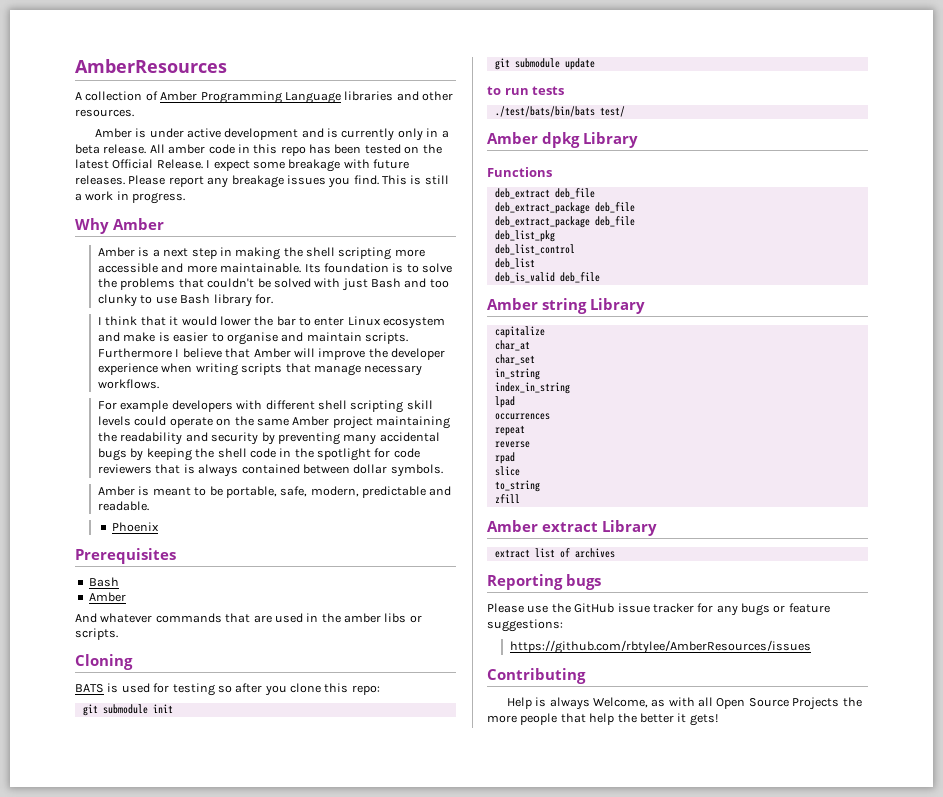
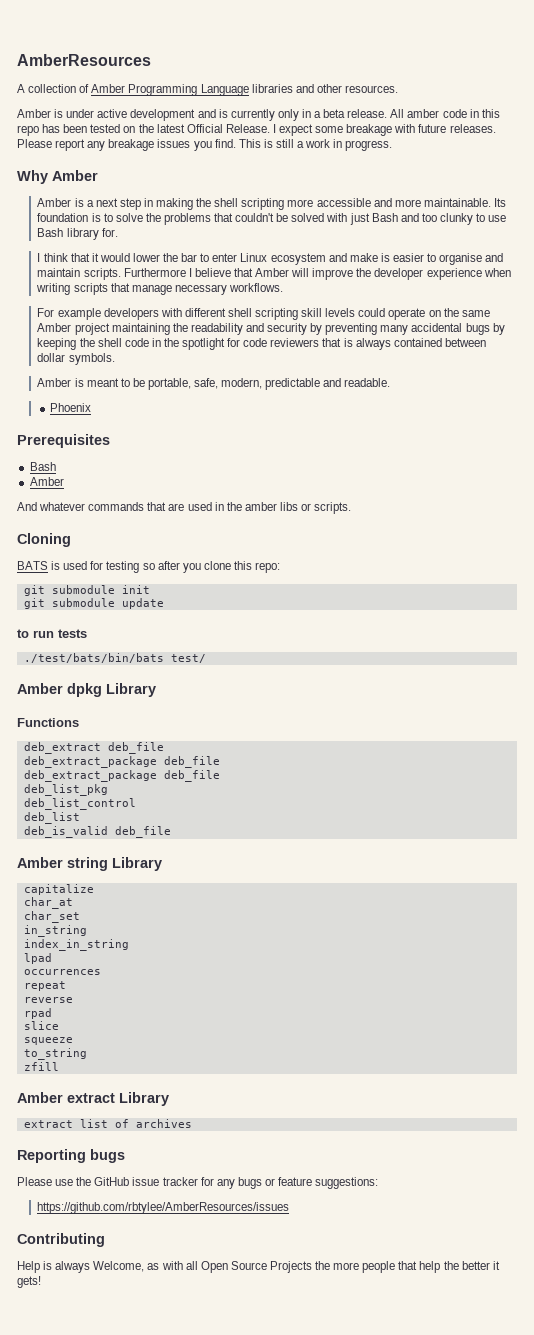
(520, 471) none -> [23,1037,73,1045] // squeeze

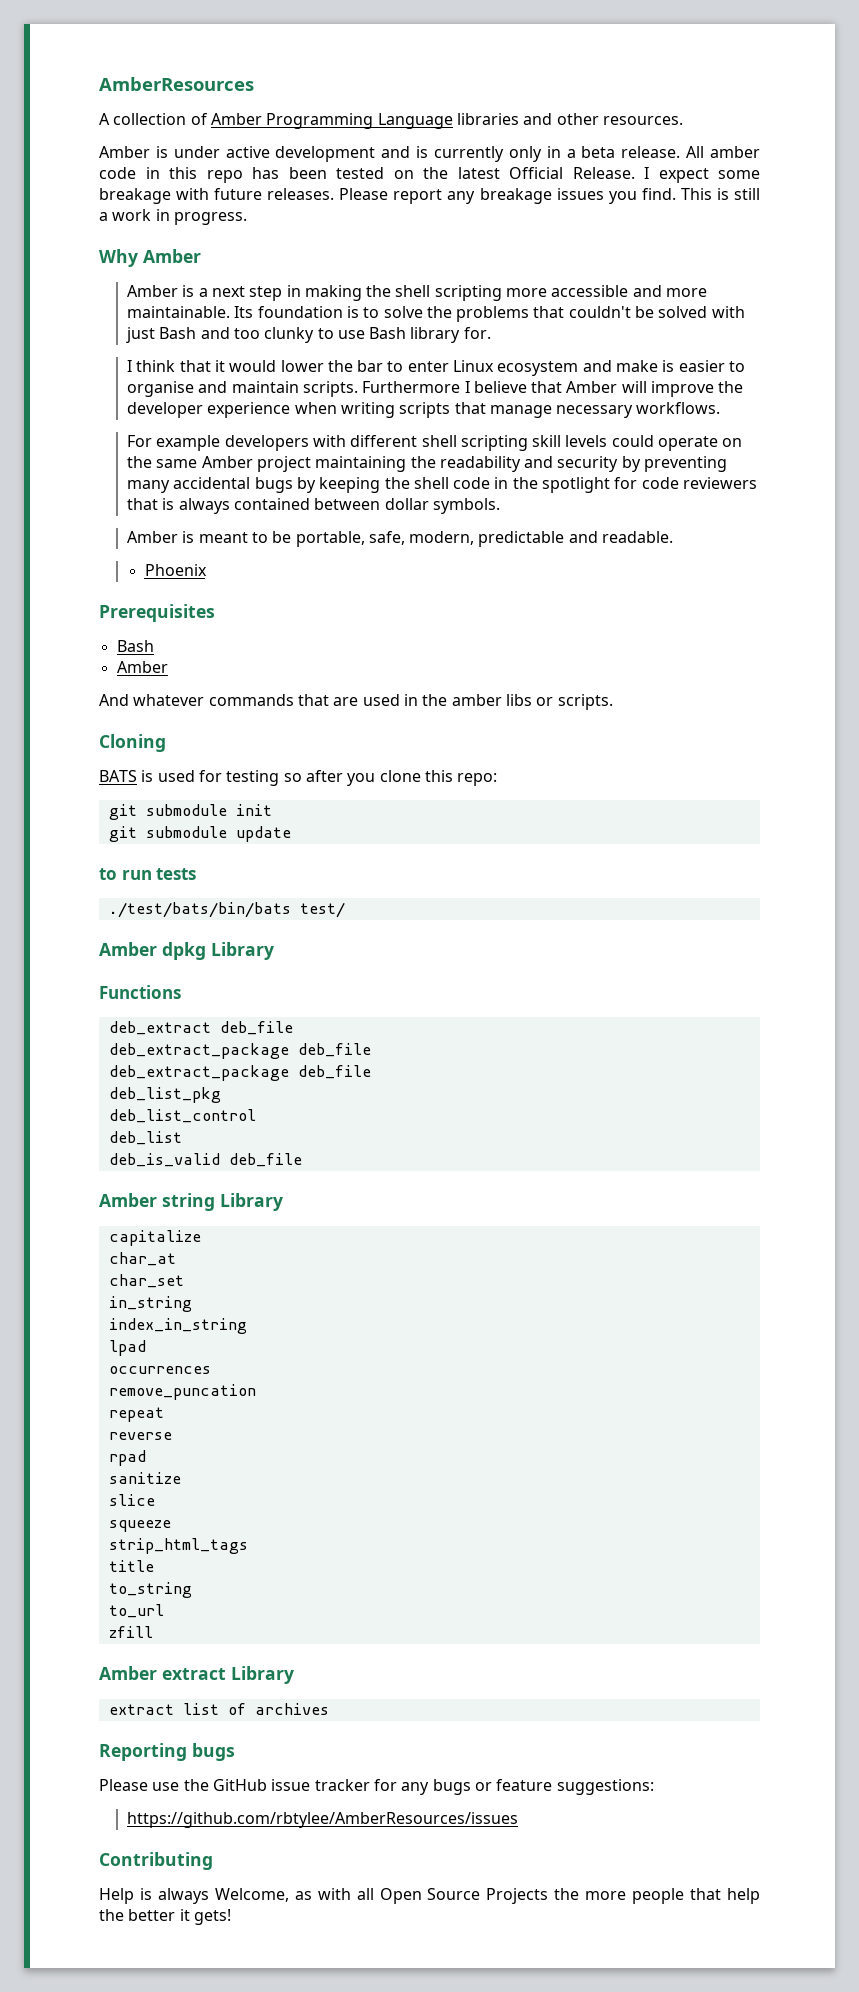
(101, 972) none -> [108,1384,256,1400] // remove_puncation
(52, 1013) none -> [108,1472,181,1484] // sanitize
(73, 1041) none -> [108,1538,248,1554] [108,1560,154,1572] // strip_html_tags // title
(87, 1054) none -> [108,1604,164,1618] // to_url

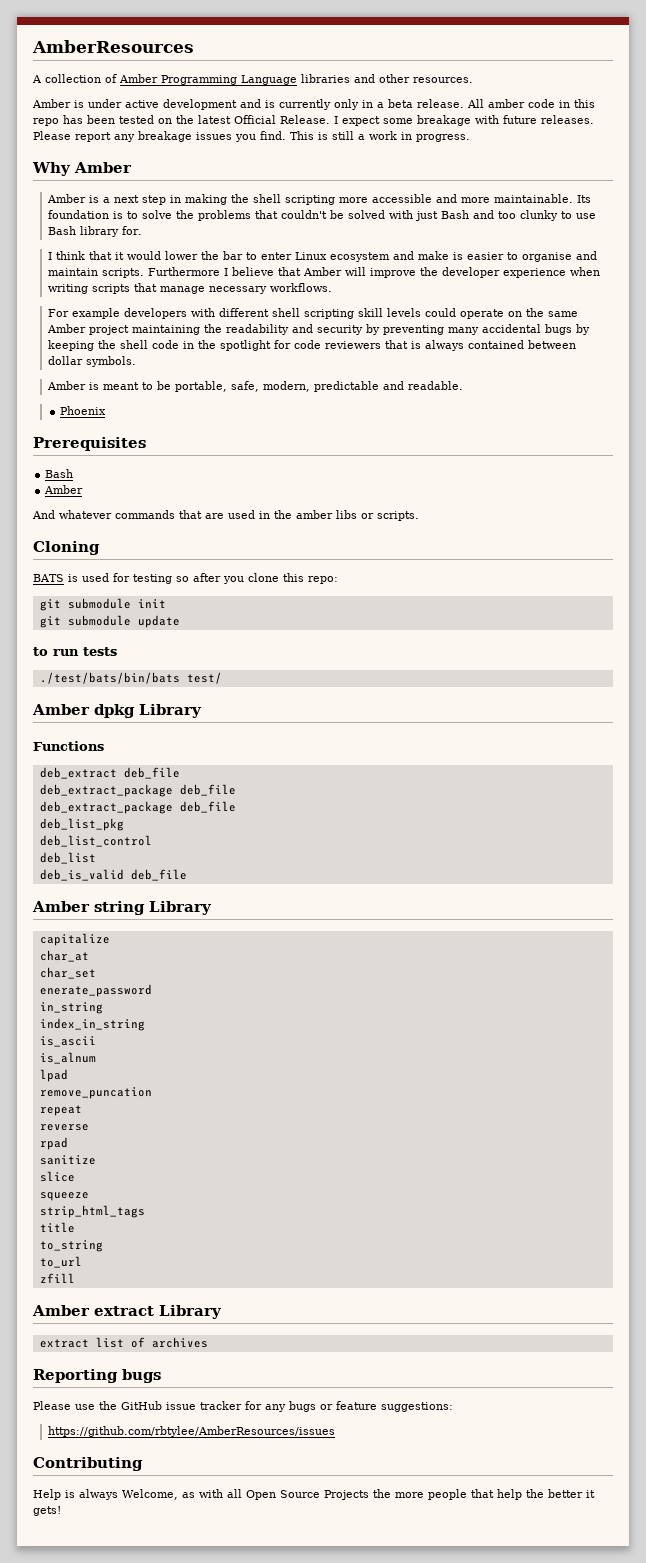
(184, 1281) none -> [39,984,152,997] // enerate_password
(247, 1326) none -> [39,1036,96,1047] [39,1052,96,1064] // is_ascii // is_alnum
[108,1366,211,1374] // occurrences -> (68, 1075) none

